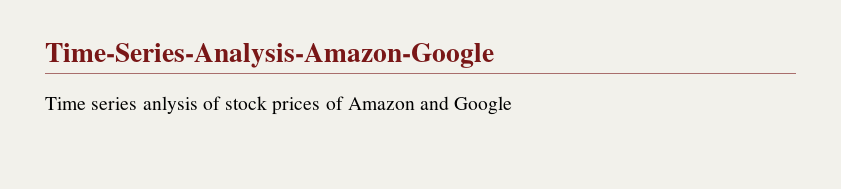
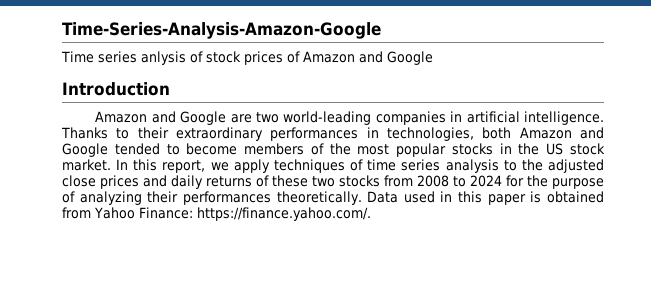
(513, 105) none -> [62,82,170,96] [95,111,604,125] [61,127,604,141] [62,143,605,157] [62,159,604,173] [62,175,604,189] [62,191,604,205] [62,207,371,221] // Introduction // Amazon and Google are two world-leading companies in artificial intelligence. Thanks to their extraordinary performances in technologies, both Amazon and Google tended to become members of the most popular stocks in the US stock market. In this report, we apply techniques of time series analysis to the adjusted close prices and daily returns of these two stocks from 2008 to 2024 for the purpose of analyzing their performances theoretically. Data used in this paper is obtained from Yahoo Finance: https://finance.yahoo.com/.

